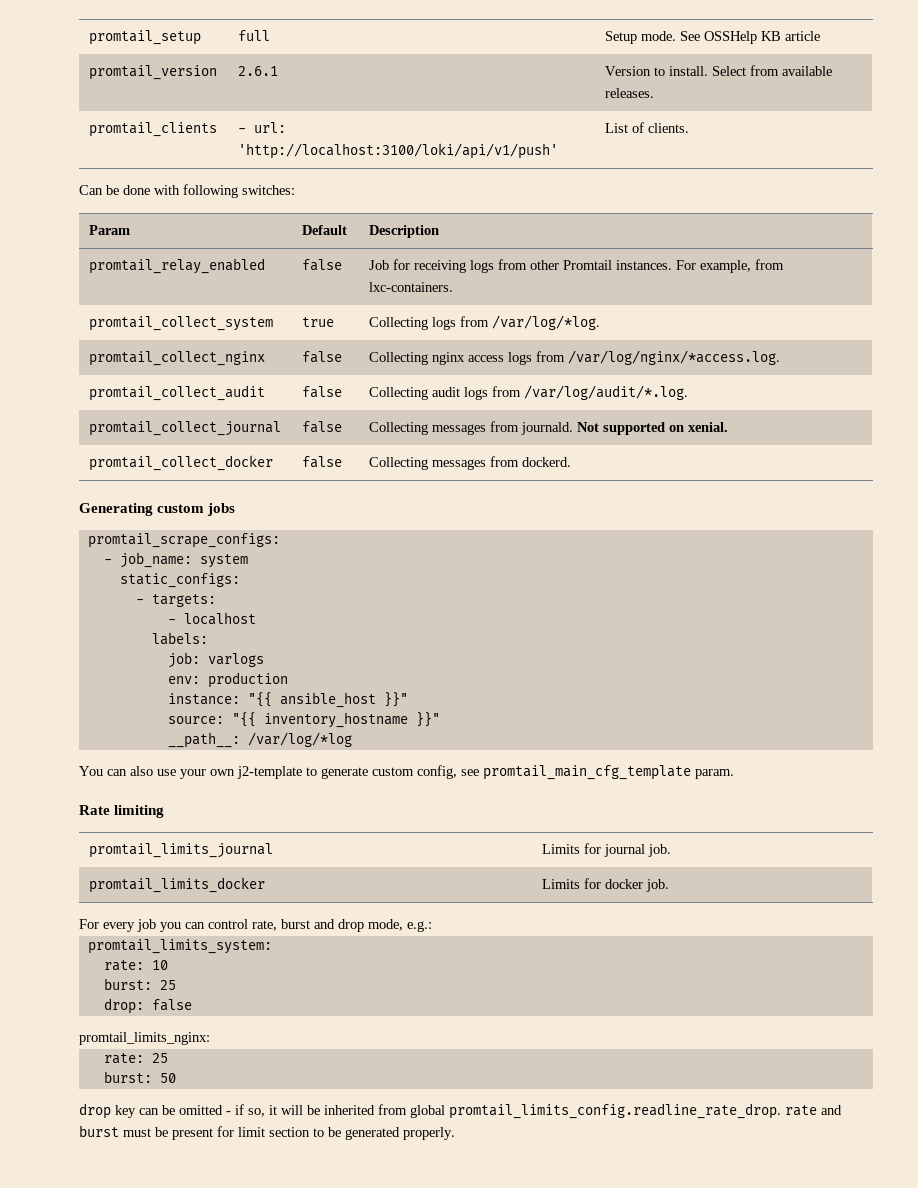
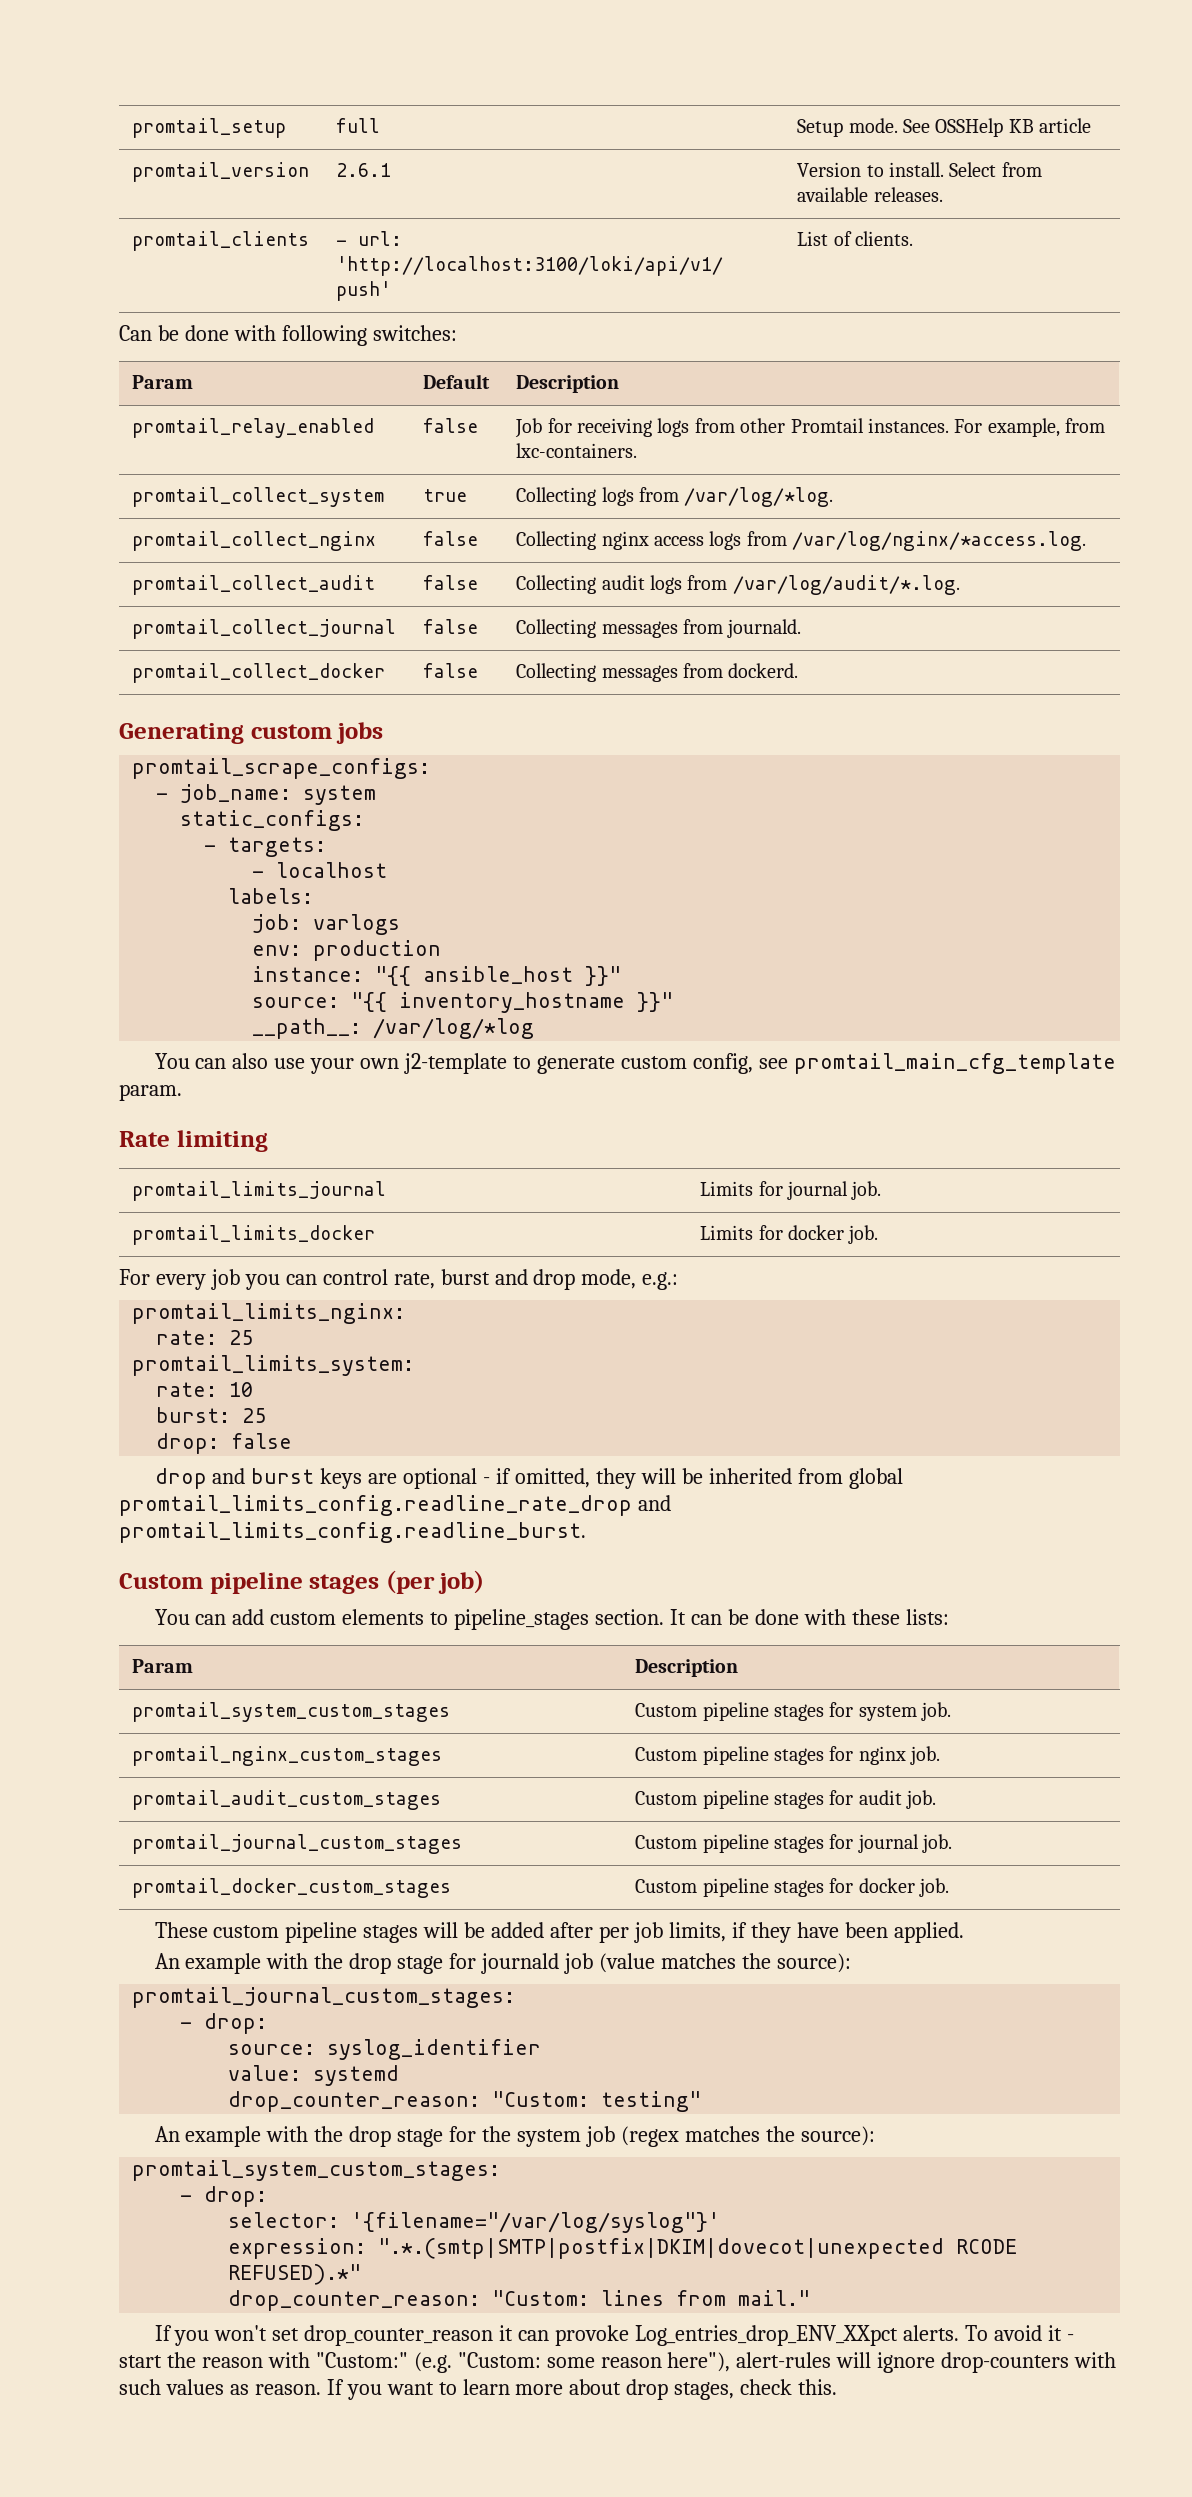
[577,422,729,435] Not supported on xenial. -> (802, 628) none
(432, 926) none -> [132,1303,406,1324] [156,1330,254,1345] // promtail_limits_nginx: // rate: 25
[79,1032,210,1045] [103,1053,168,1064] [103,1071,176,1083] [79,1103,277,1119] promtail_limits_nginx: // rate: 25 // burst: 50 // drop key can be omitted - if so, it -> [154,1468,637,1489] drop and burst keys are optional - if omitted, they
[449,1103,842,1119] [79,1125,455,1140] promtail_limits_config.readline_rate_drop. rate and burst must be present for limit section to be generated properly. -> [119,1495,671,1516] [119,1522,586,1543] [119,1570,485,1594] [154,1609,949,1630] [132,1659,194,1673] [635,1659,739,1677] [132,1702,451,1722] [635,1702,952,1721] [132,1746,443,1766] [635,1746,941,1765] [132,1790,442,1810] [635,1790,937,1809] [132,1834,463,1854] [635,1834,953,1853] [132,1878,452,1898] [635,1878,950,1897] [154,1922,964,1943] [154,1953,851,1974] [132,1987,516,2008] [180,2013,268,2034] [228,2039,542,2060] [228,2065,400,2086] [228,2091,702,2112] [154,2126,875,2147] [132,2160,501,2181] [180,2186,268,2207] [228,2212,721,2233] [228,2238,1018,2259] [228,2264,362,2285] [228,2290,811,2311] [154,2325,1074,2346] [119,2352,1117,2373] [119,2379,838,2400] promtail_limits_config.readline_rate_drop and promtail_limits_config.readline_burst. // Custom pipeline stages (per job) // You can add custom elements to pipeline_stages section. It can be done with these lists: // Param | Description // promtail_system_custom_stages | Custom pipeline stages for system job. // promtail_nginx_custom_stages | Custom pipeline stages for nginx job. // promtail_audit_custom_stages | Custom pipeline stages for audit job. // promtail_journal_custom_stages | Custom pipeline stages for journal job. // promtail_docker_custom_stages | Custom pipeline stages for docker job. // These custom pipeline stages will be added after per job limits, if they have been applied. // An example with the drop stage for journald job (value matches the source): // promtail_journal_custom_stages: // - drop: // source: syslog_identifier // value: systemd // drop_counter_reason: "Custom: testing" // An example with the drop stage for the system job (regex matches the source): // promtail_system_custom_stages: // - drop: // selector: '{filename="/var/log/syslog"}' // expression: ".*.(smtp|SMTP|postfix|DKIM|dovecot|unexpected RCODE REFUSED).*" // drop_counter_reason: "Custom: lines from mail." // If you won't set drop_counter_reason it can provoke Log_entries_drop_ENV_XXpct alerts. To avoid it - start the reason with "Custom:" (e.g. "Custom: some reason here"), alert-rules will ignore drop-counters with such values as reason. If you want to learn more about drop stages, check this.

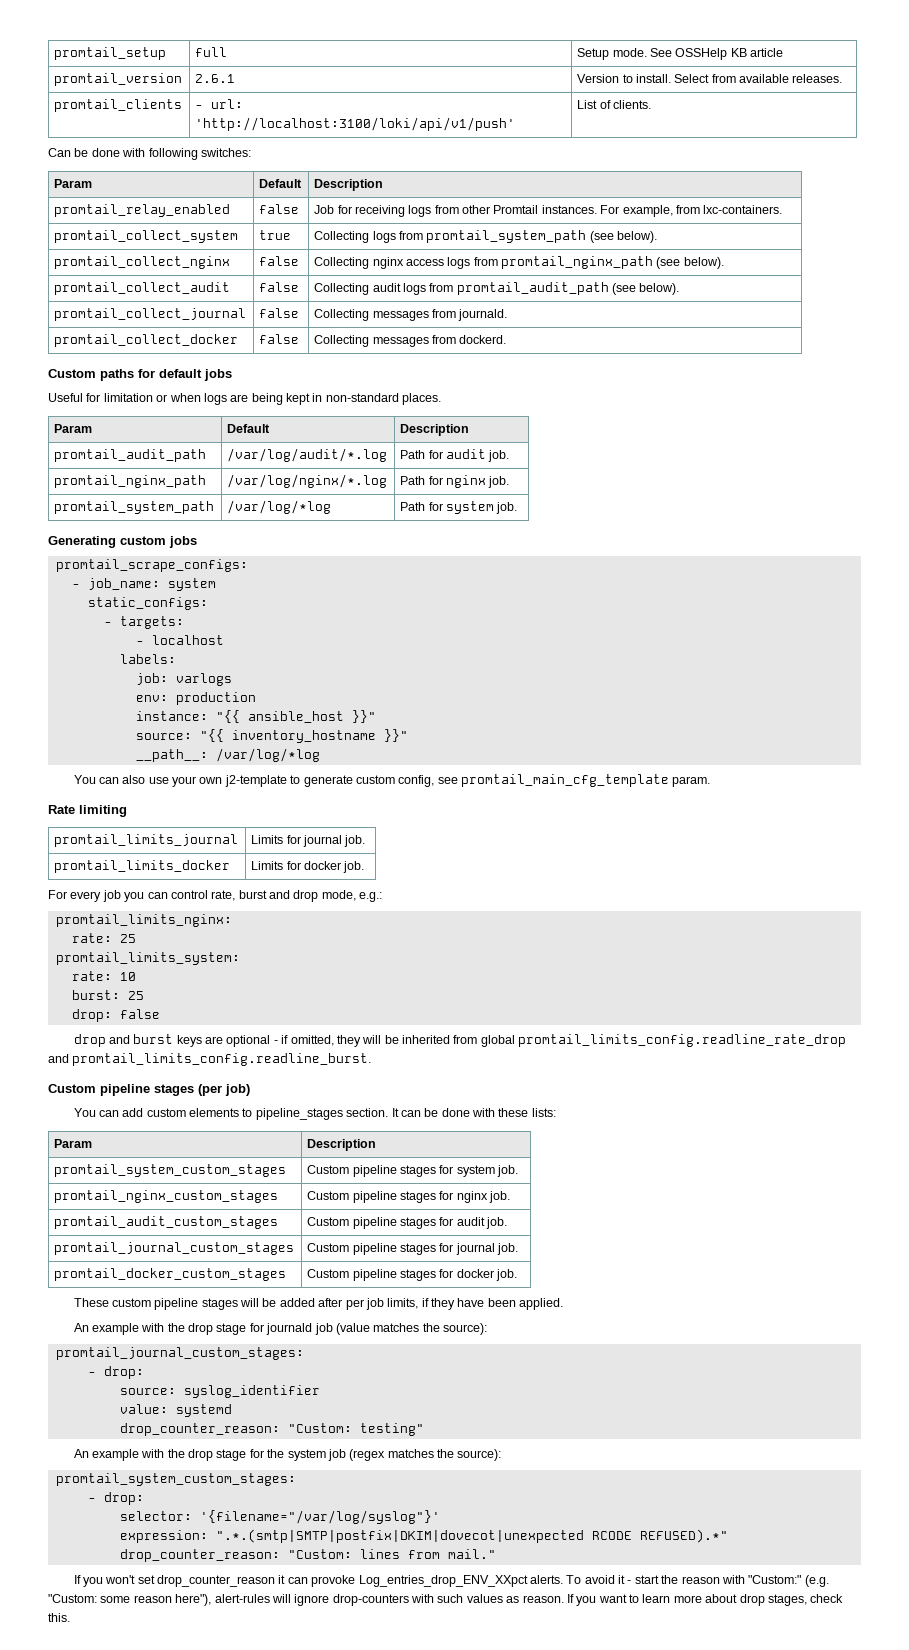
[684,487,834,507] /var/log/*log. -> [426,230,658,243] promtail_system_path (see below).
[792,531,1087,551] /var/log/nginx/*access.log. -> [501,256,724,269] promtail_nginx_path (see below).
[732,575,960,595] /var/log/audit/*.log. -> [456,282,680,295] promtail_audit_path (see below).
(799, 670) none -> [48,369,232,381] [48,393,442,405] [54,424,93,433] [227,424,271,433] [400,424,470,436] [54,449,207,462] [227,448,388,462] [400,449,510,462] [54,475,207,488] [227,474,388,488] [400,475,510,488] [54,501,215,514] [227,500,332,514] [400,501,518,514] // Custom paths for default jobs // Useful for limitation or when logs are being kept in non-standard places. // Param | Default | Description // promtail_audit_path | /var/log/audit/*.log | Path for audit job. // promtail_nginx_path | /var/log/nginx/*.log | Path for nginx job. // promtail_system_path | /var/log/*log | Path for system job.

